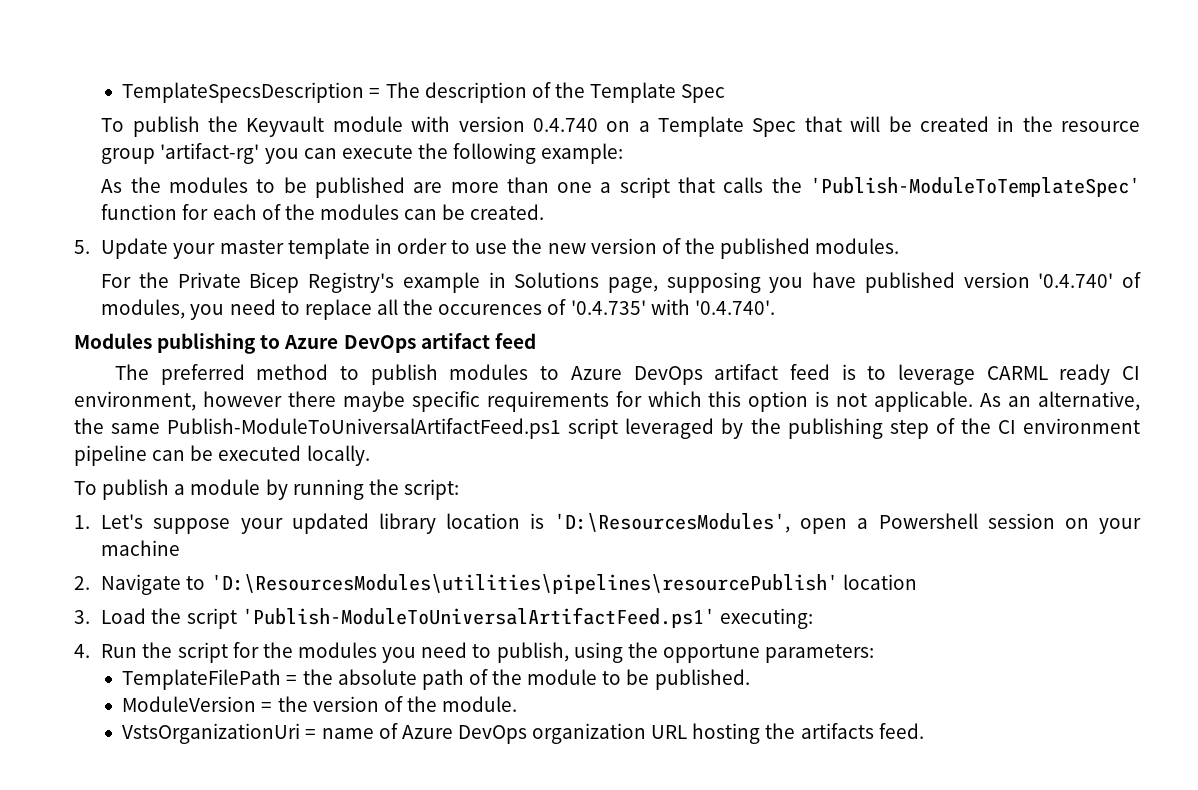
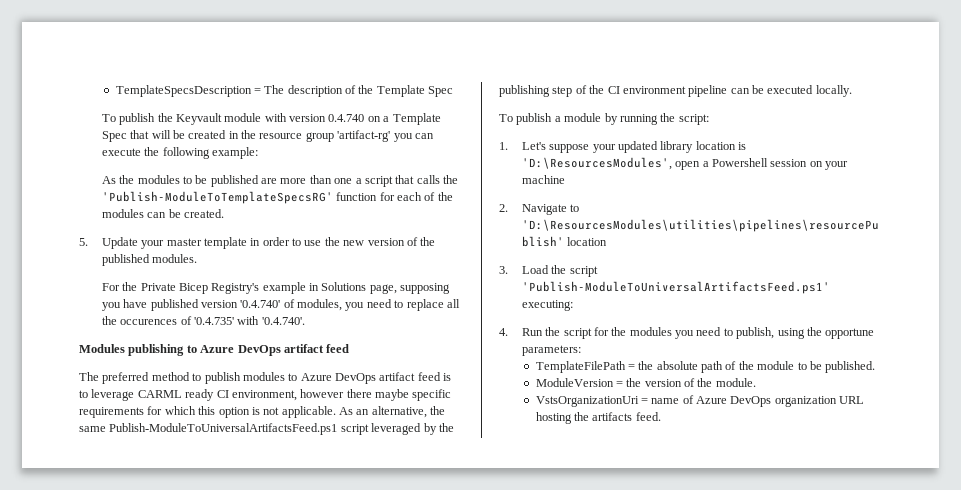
[810,177,1140,197] 'Publish-ModuleToTemplateSpec' -> [101,191,333,204] 'Publish-ModuleToTemplateSpecsRG'
[167,418,562,439] Publish-ModuleToUniversalArtifactFeed.ps1 -> [109,423,338,435] Publish-ModuleToUniversalArtifactsFeed.ps1
[241,607,715,628] 'Publish-ModuleToUniversalArtifactFeed.ps1' -> [521,281,830,294] 'Publish-ModuleToUniversalArtifactsFeed.ps1'

